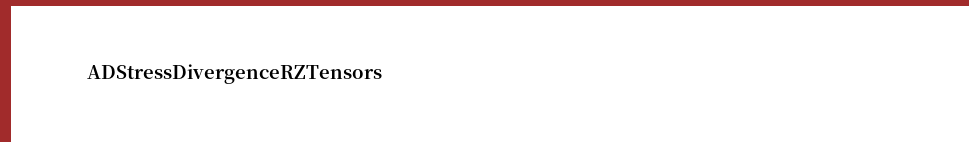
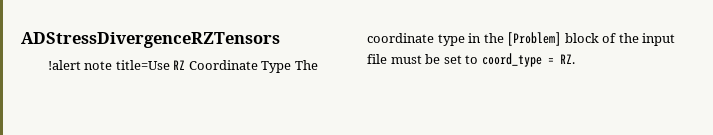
(382, 74) none -> [47,60,318,73] [367,32,676,46] [367,53,575,67] // !alert note title=Use RZ Coordinate Type The coordinate type in the [Problem] block of the input file must be set to coord_type = RZ.

